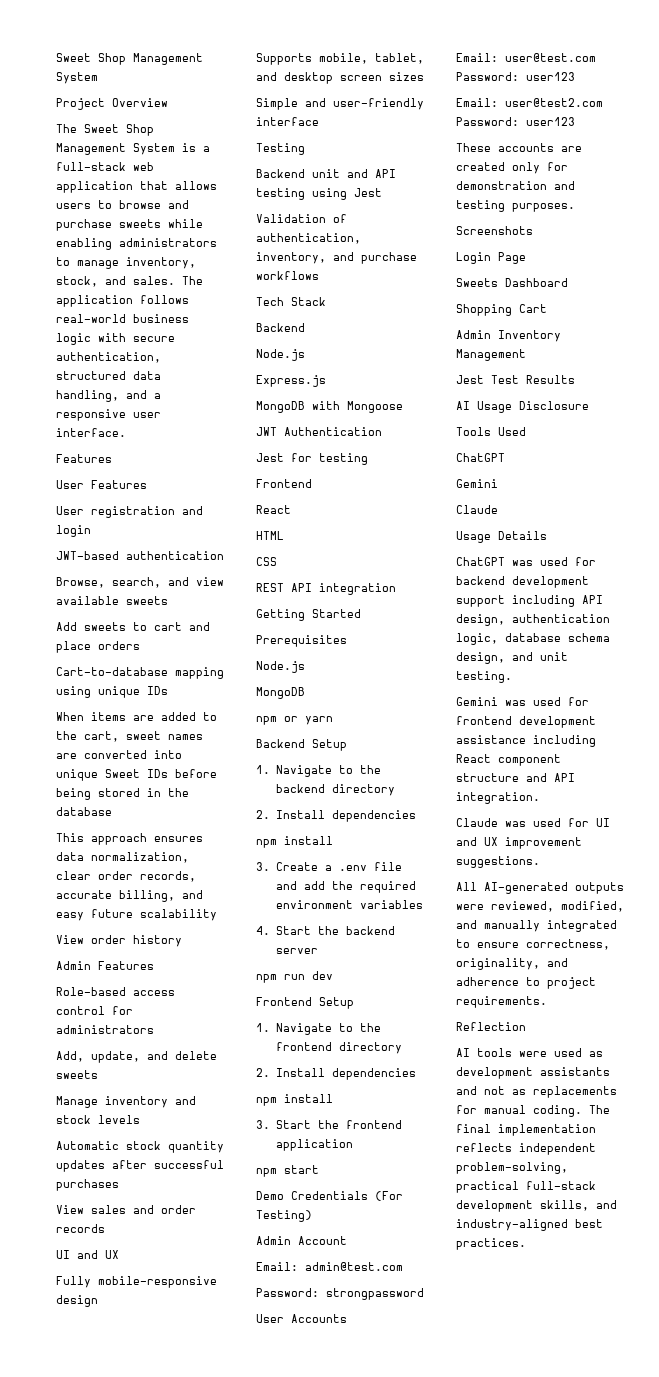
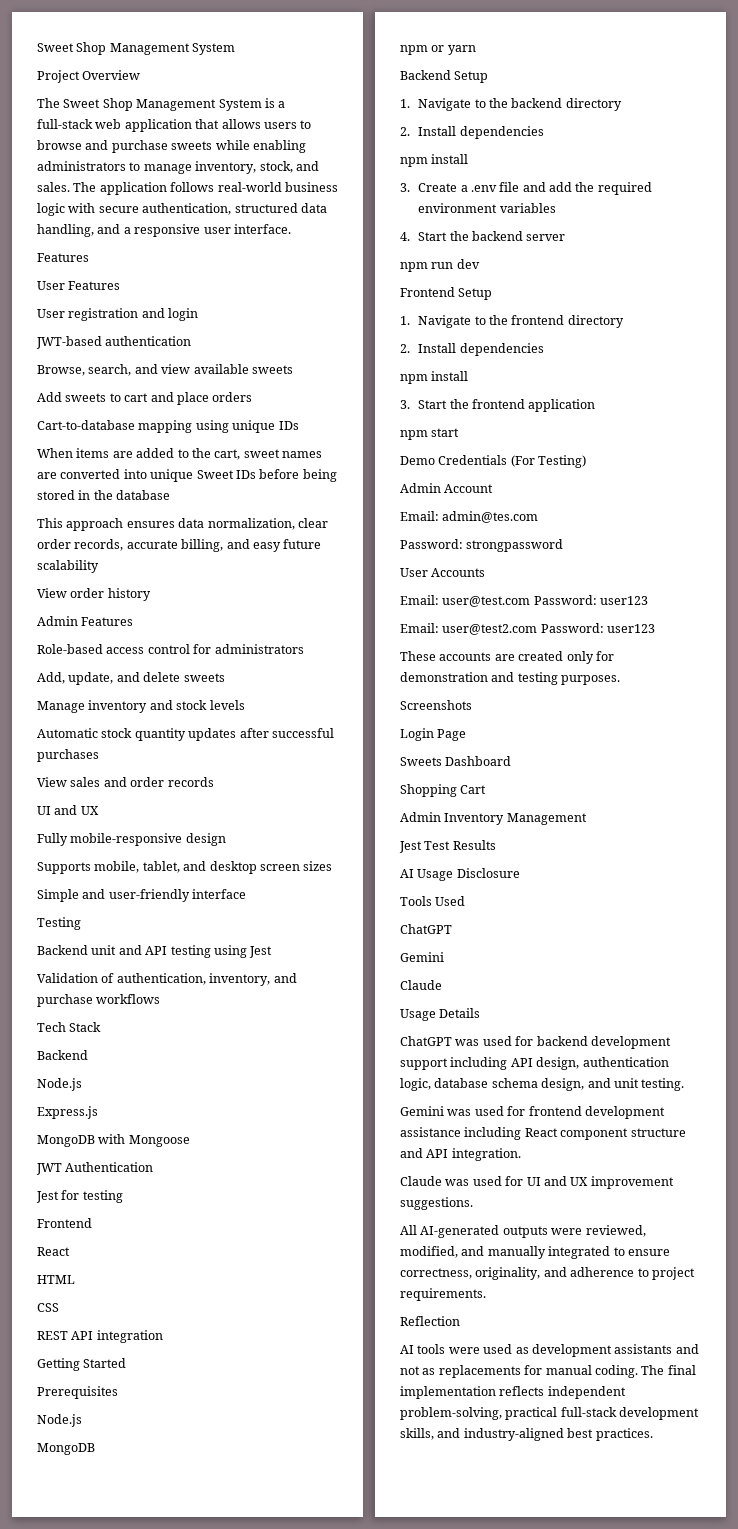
[305,1262,403,1271] admin@test.com -> [442,511,539,523] admin@tes.com

